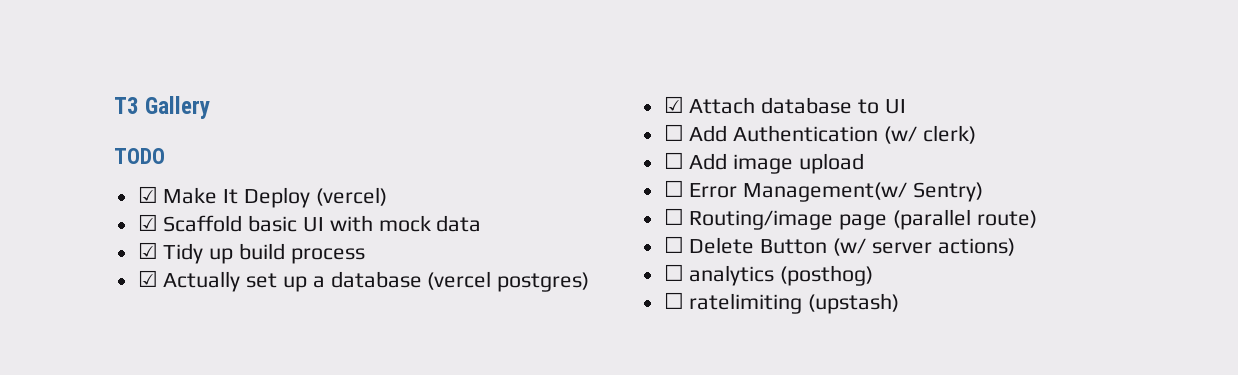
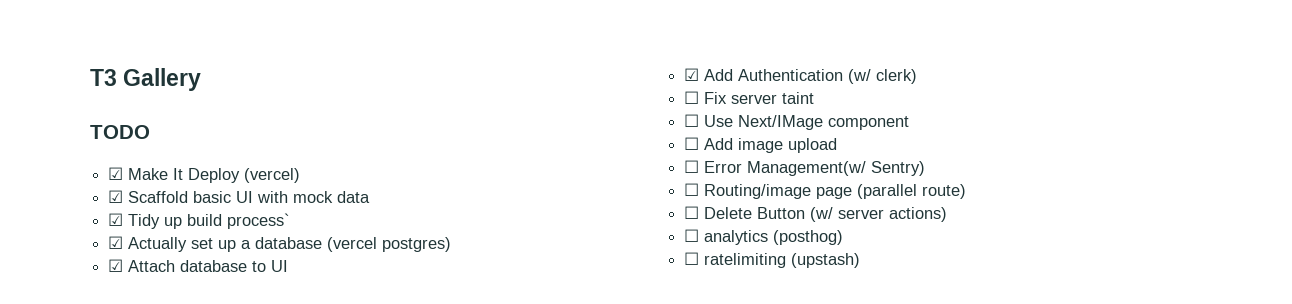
[290,248,365,264] process -> [227,213,291,229] process`
[663,124,684,141] ☐ -> [684,68,700,81] ☑
(976, 134) none -> [684,91,815,104] [684,114,910,130] // ☐ Fix server taint // ☐ Use Next/IMage component

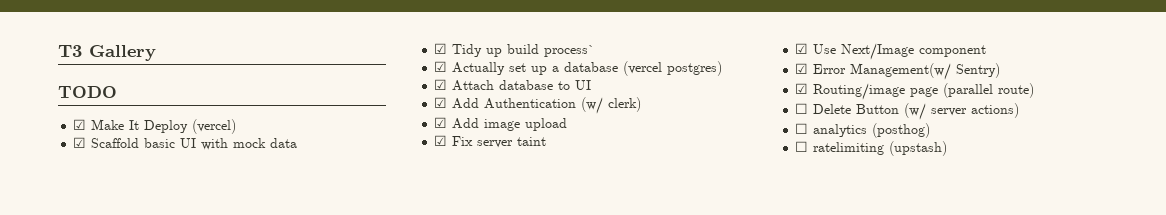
[684,91,815,104] [684,114,910,130] [684,137,838,153] [684,160,700,173] ☐ Fix server taint // ☐ Use Next/IMage component // ☐ Add image upload // ☐ -> [434,117,568,131] [434,135,547,148] [795,43,987,60] [795,63,809,74] ☑ Add image upload // ☑ Fix server taint // ☑ Use Next/Image component // ☑
[684,183,700,196] ☐ -> [795,83,809,94] ☑

